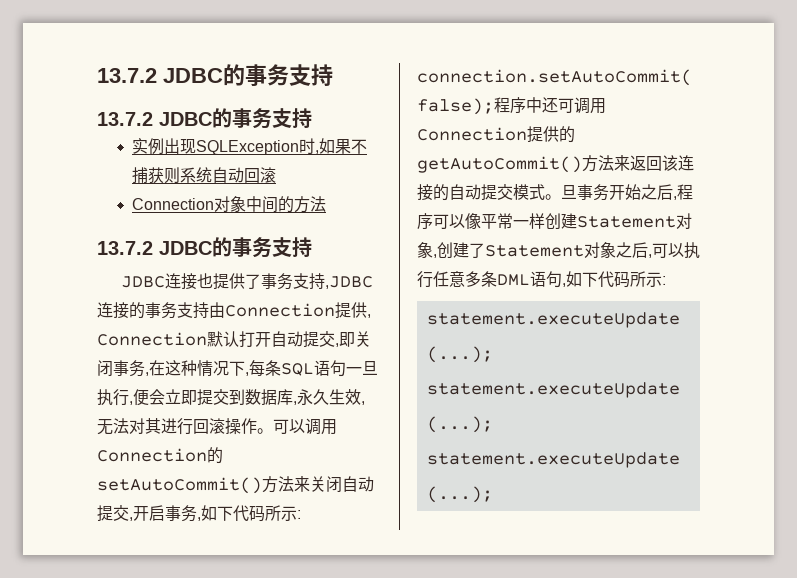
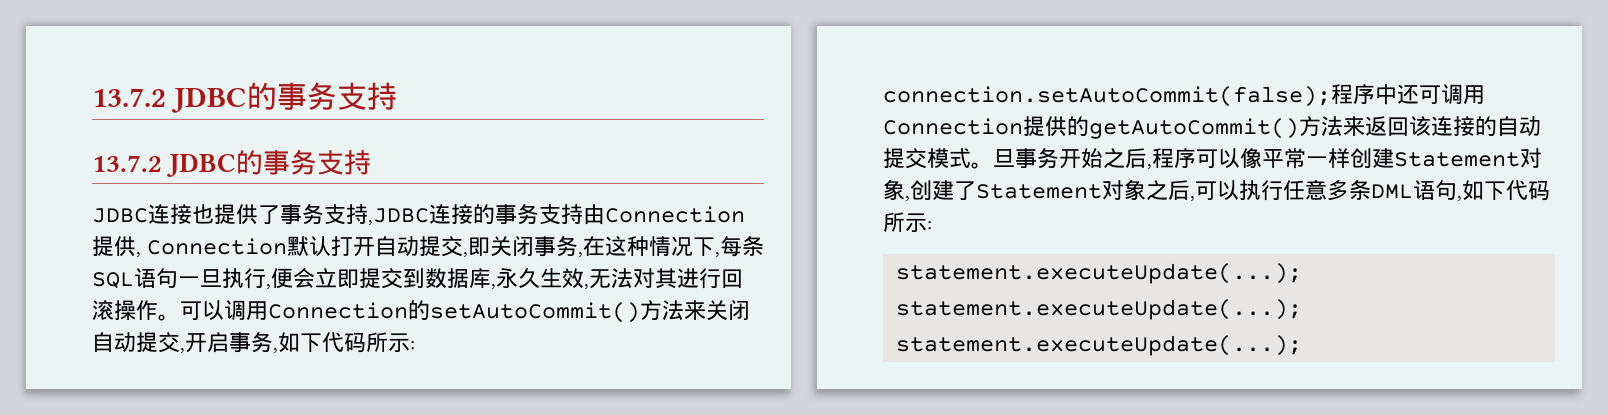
[132,138,368,155] [132,167,277,184] [132,196,327,213] [97,237,312,258] // 实例出现SQLException时,如果不捕获则系统自动回滚 // Connection对象中间的方法 // 13.7.2 JDBC的事务支持 -> (372, 162) none

